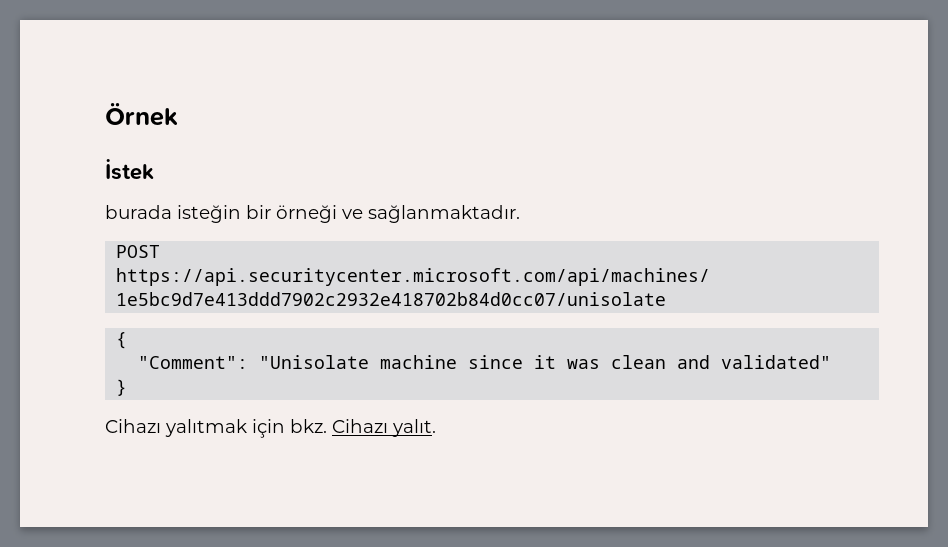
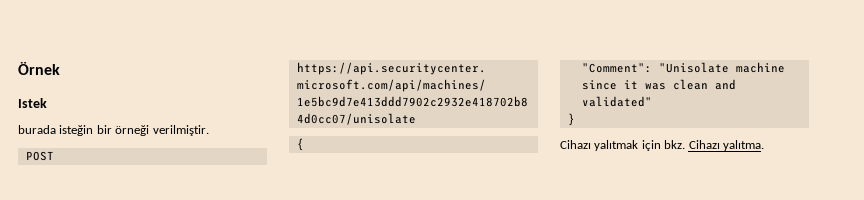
[105,159,154,180] İstek -> [18,98,47,108] Istek
[342,205,520,223] ve sağlanmaktadır. -> [152,125,209,136] verilmiştir.
[392,419,436,437] yalıt. -> [722,140,764,151] yalıtma.

